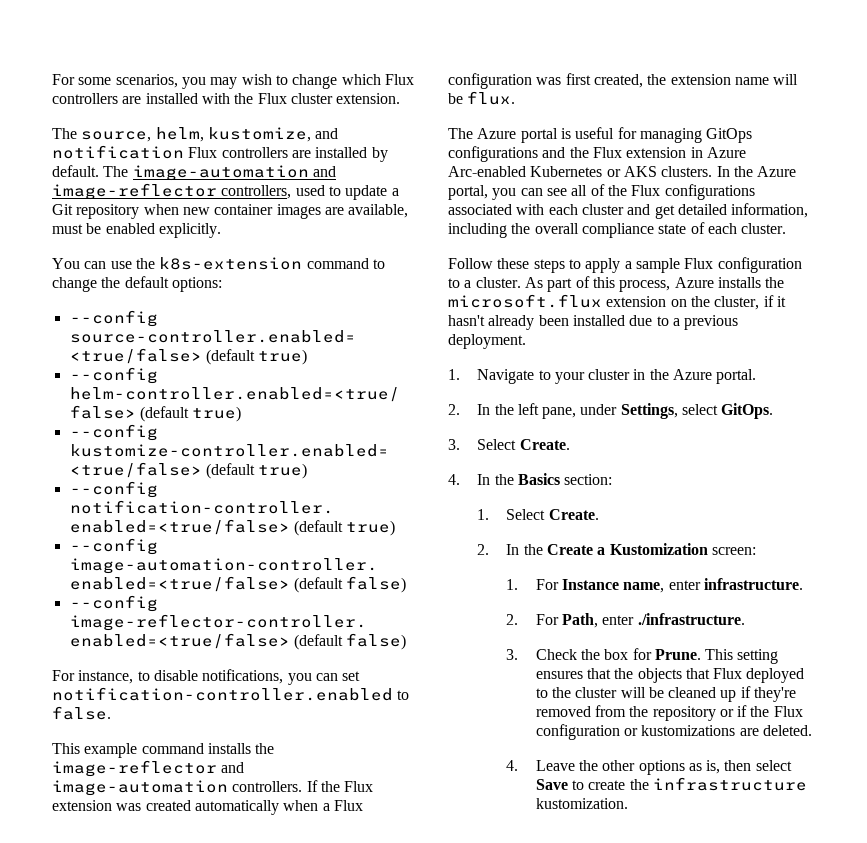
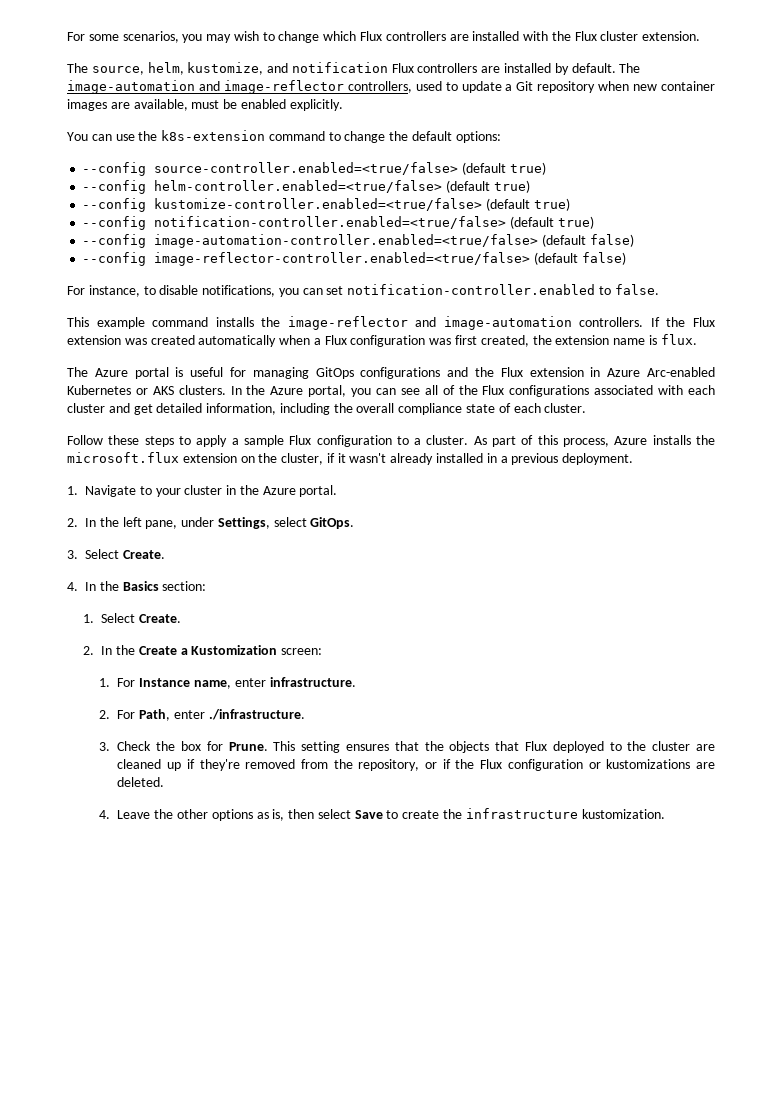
[773,74,799,85] [448,93,463,104] will be -> [648,335,657,345] is
[448,315,669,330] hasn't already been installed due to -> [349,453,497,465] wasn't already installed in
[620,687,664,698] will be -> [696,744,716,751] are
[652,706,716,721] repository -> [358,759,420,771] repository,

